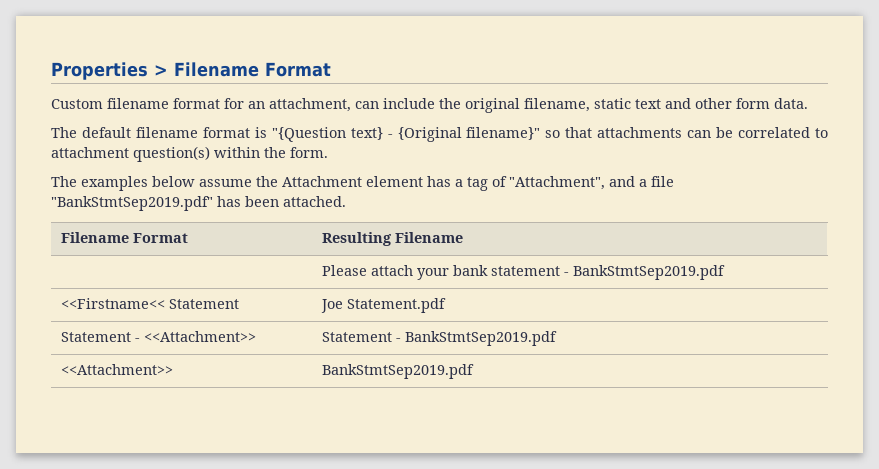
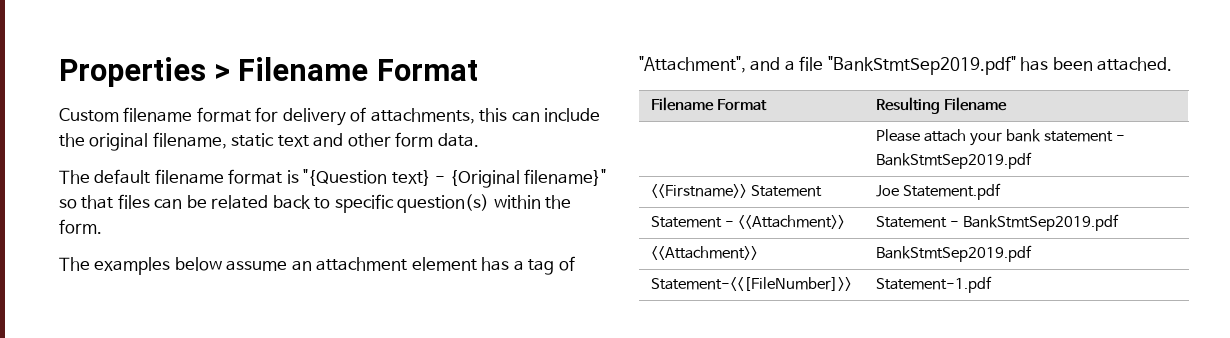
[248,98,351,112] an attachment, -> [282,107,508,126] delivery of attachments, this
[597,127,683,138] attachments -> [117,194,150,209] files
[738,127,828,138] [51,147,129,158] correlated to attachment -> [211,194,394,213] related back to specific
[256,176,362,187] the Attachment -> [291,257,408,271] an attachment
[60,298,165,309] <<Firstname<< -> [650,184,747,198] <<Firstname>>
(474, 371) none -> [650,277,852,291] [875,276,992,293] // Statement-<<[FileNumber]>> | Statement-1.pdf

